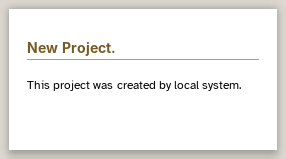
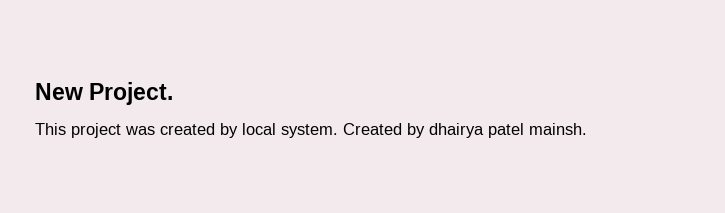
(242, 86) none -> [343,123,587,138] Created by dhairya patel mainsh.

